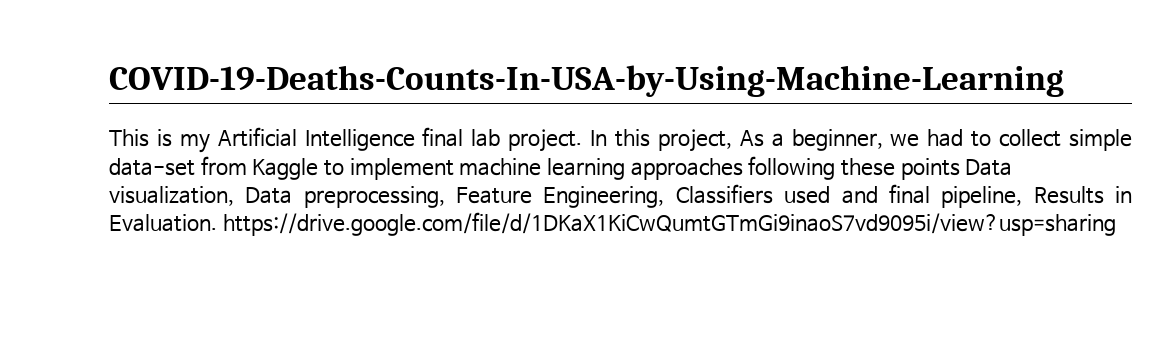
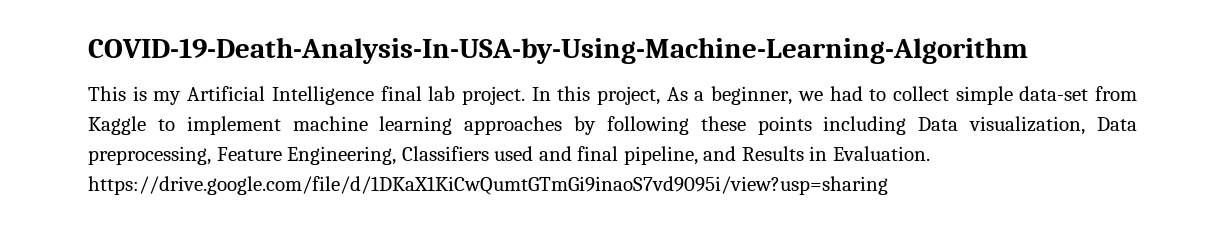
[109,65,1064,97] COVID-19-Deaths-Counts-In-USA-by-Using-Machine-Learning -> [88,37,1028,64] COVID-19-Death-Analysis-In-USA-by-Using-Machine-Learning-Algorithm
(743, 169) none -> [574,116,597,135] by
(960, 169) none -> [823,116,907,135] including
(1023, 197) none -> [703,146,737,161] and

